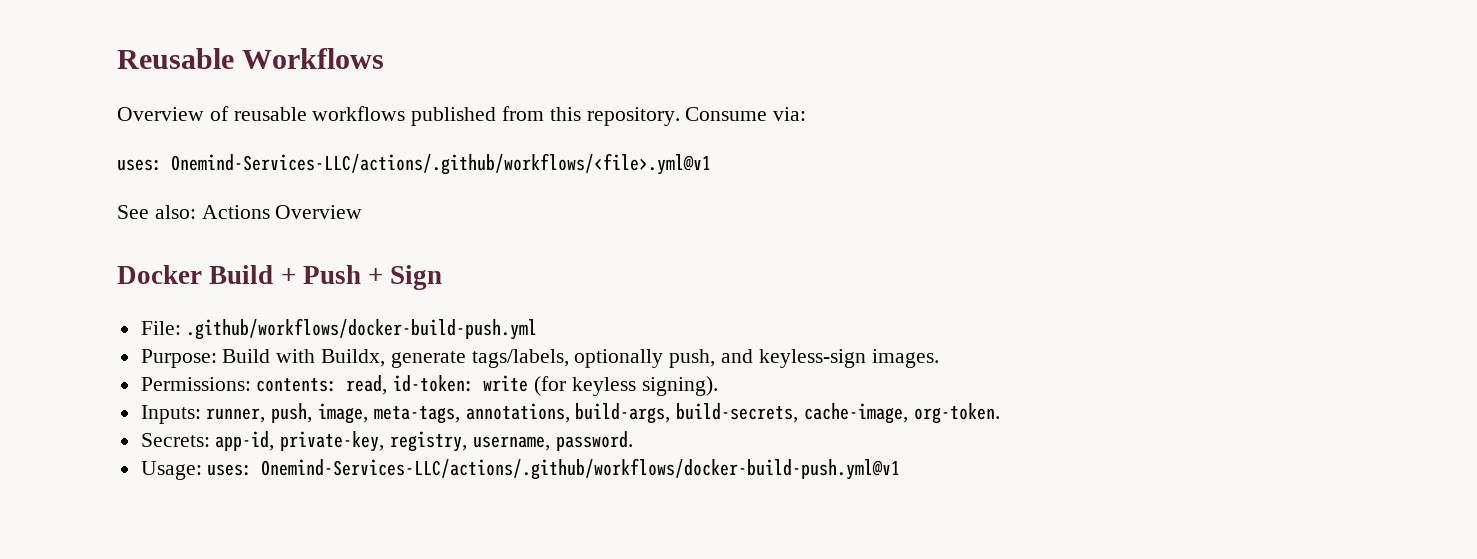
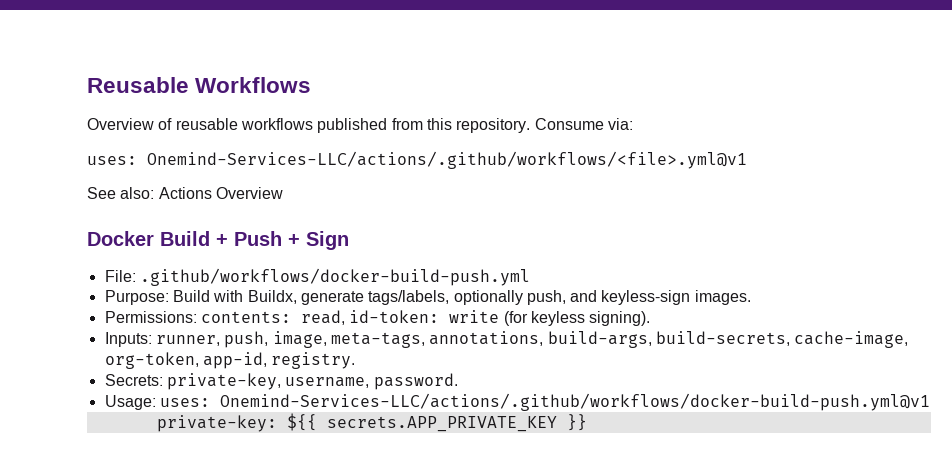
[913,403,1000,424] [140,431,468,452] org-token. // Secrets: app-id, private-key, registry, -> [104,352,356,369] [104,373,281,390] org-token, app-id, registry. // Secrets: private-key,
(901, 469) none -> [156,413,587,432] // private-key: ${{ secrets.APP_PRIVATE_KEY }}

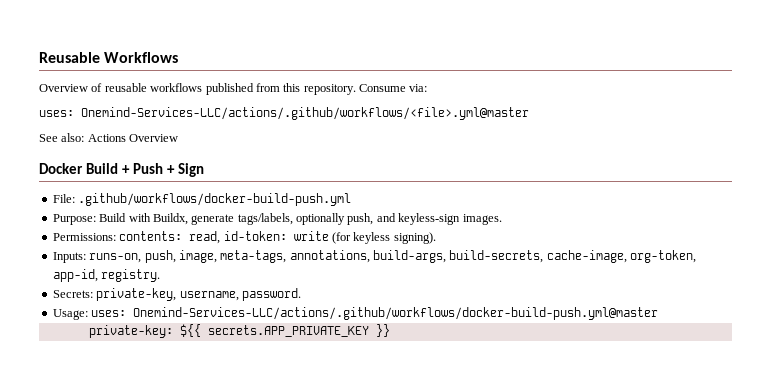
[147,151,747,169] Onemind-Services-LLC/actions/.github/workflows/<file>.yml@v1 -> [81,107,529,120] Onemind-Services-LLC/actions/.github/workflows/<file>.yml@master
[155,335,220,346] runner, -> [89,253,142,263] runs-on,
[219,393,930,411] Onemind-Services-LLC/actions/.github/workflows/docker-build-push.yml@v1 -> [133,307,659,320] Onemind-Services-LLC/actions/.github/workflows/docker-build-push.yml@master

